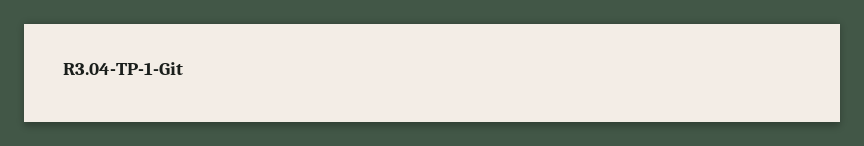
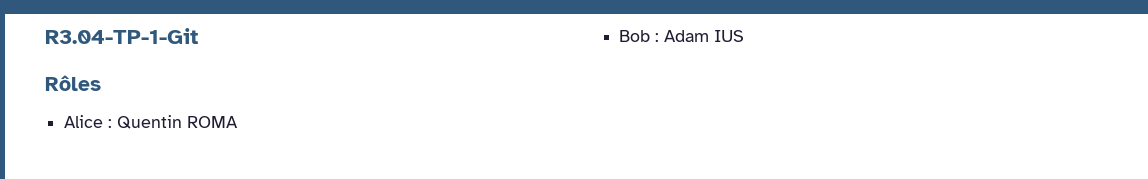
(183, 68) none -> [45,75,101,91] [64,115,239,129] [619,30,745,42] // Rôles // Alice : Quentin ROMA // Bob : Adam IUS

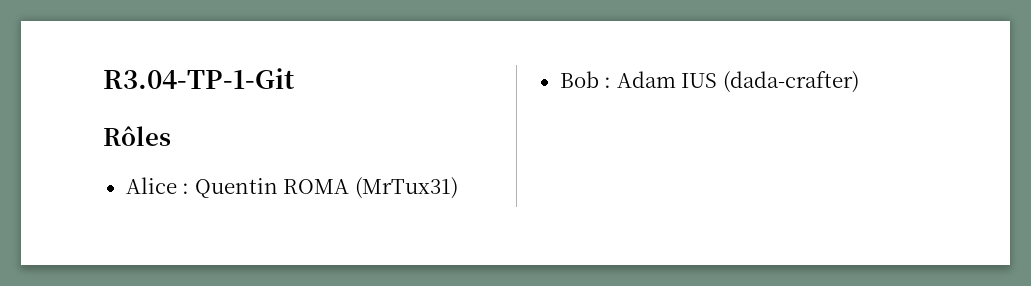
(239, 122) none -> [354,177,458,199] (MrTux31)
(745, 36) none -> [722,71,859,93] (dada-crafter)

